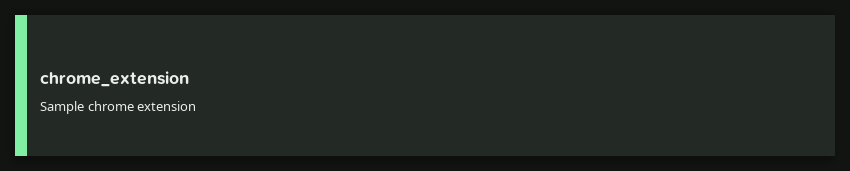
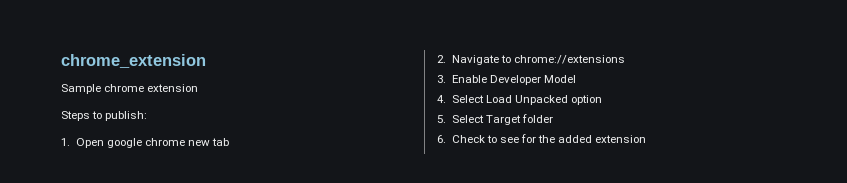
(197, 106) none -> [61,111,148,121] [61,138,230,148] [437,55,625,65] [437,75,576,85] [437,95,603,105] [437,114,553,125] [437,134,647,143] // Steps to publish: // 1. Open google chrome new tab // 2. Navigate to chrome://extensions // 3. Enable Developer Model // 4. Select Load Unpacked option // 5. Select Target folder // 6. Check to see for the added extension

